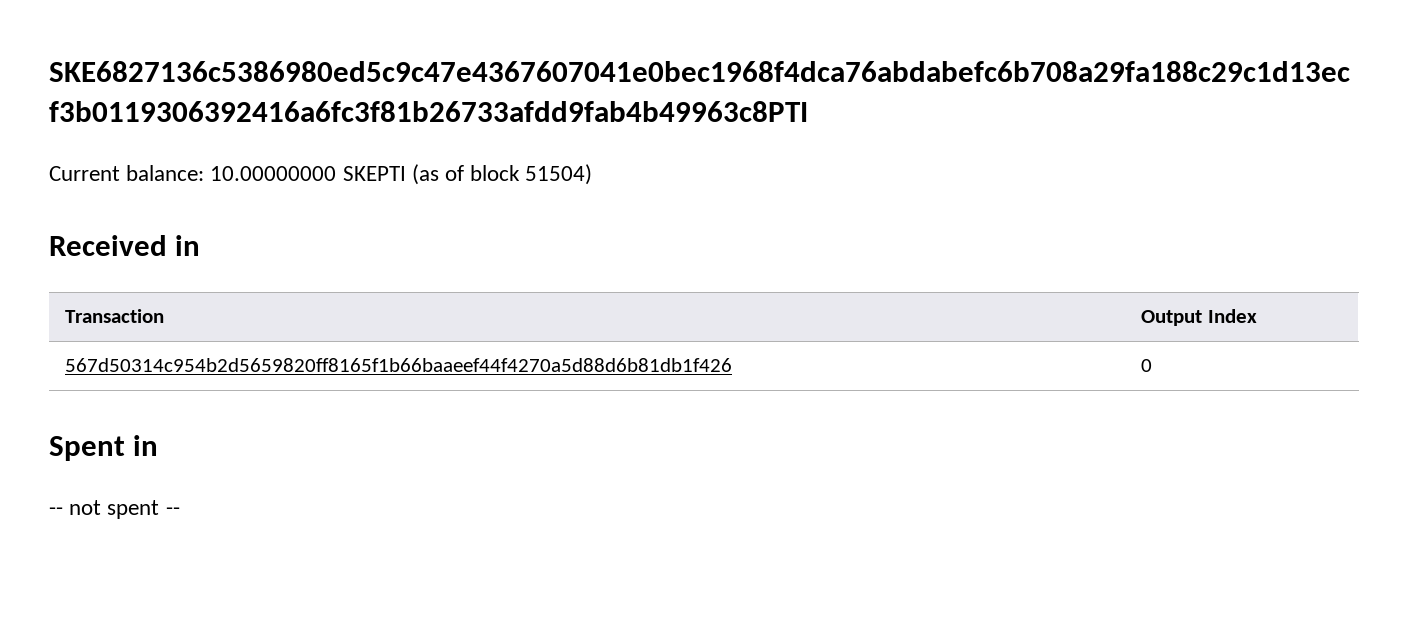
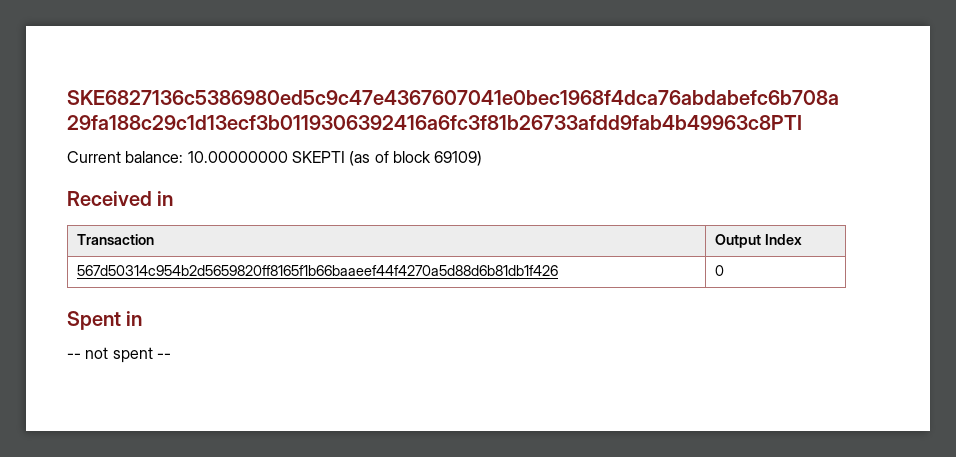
[525,164,593,185] 51504) -> [434,151,483,166] 69109)

